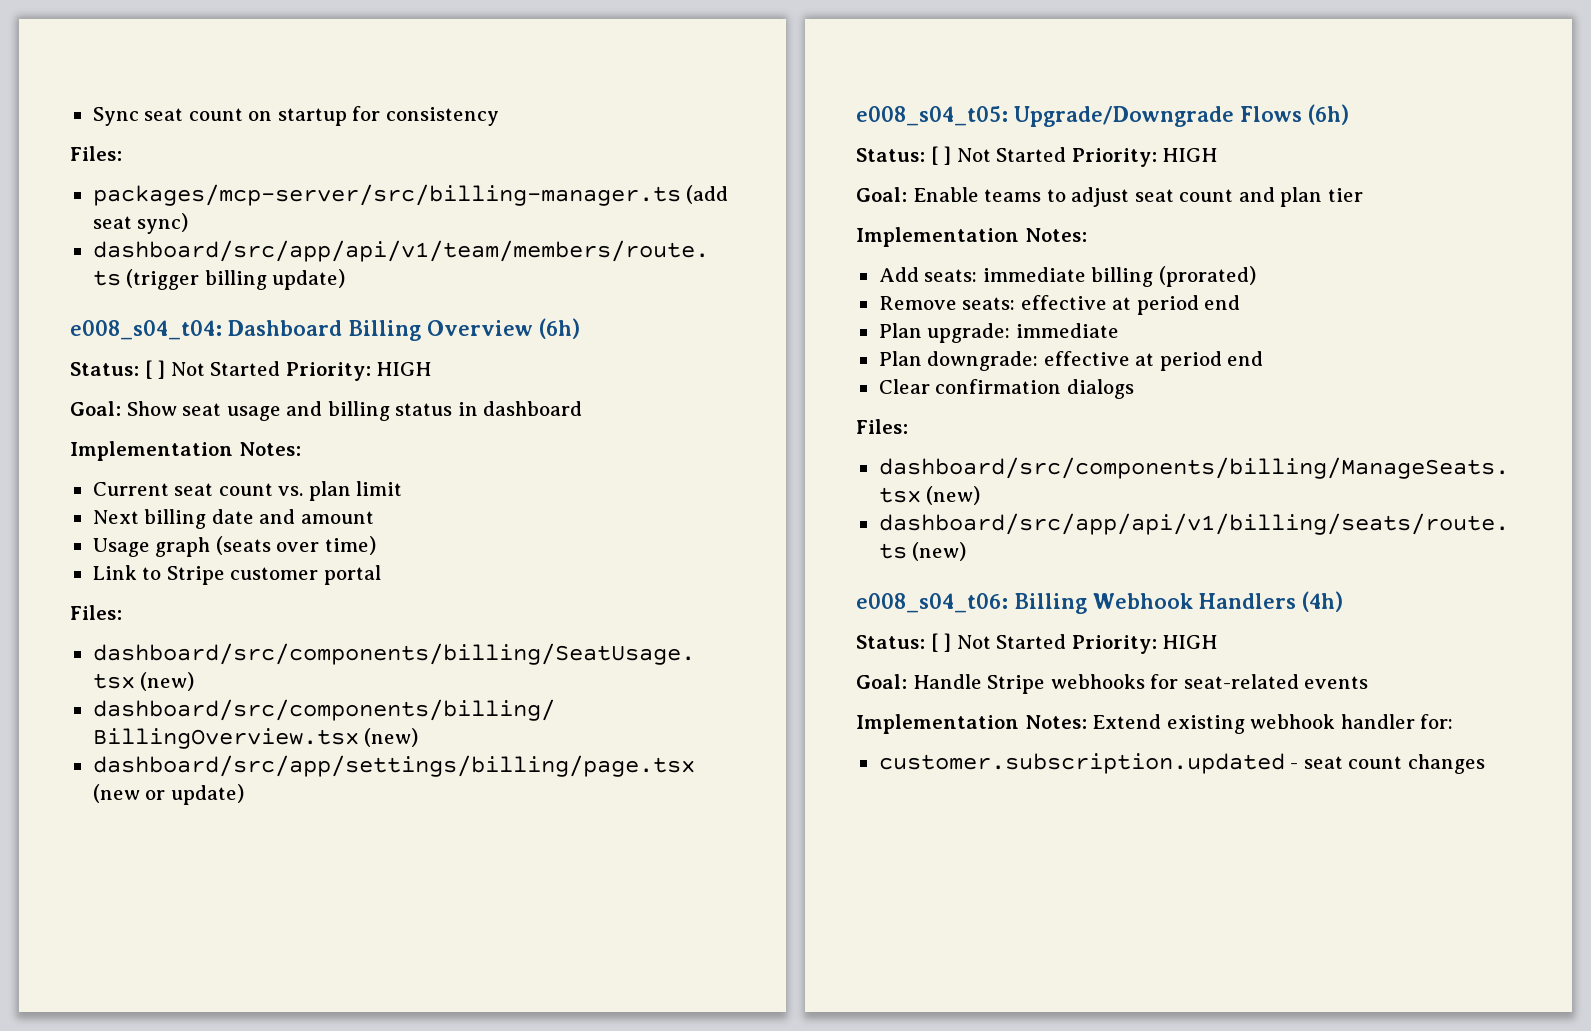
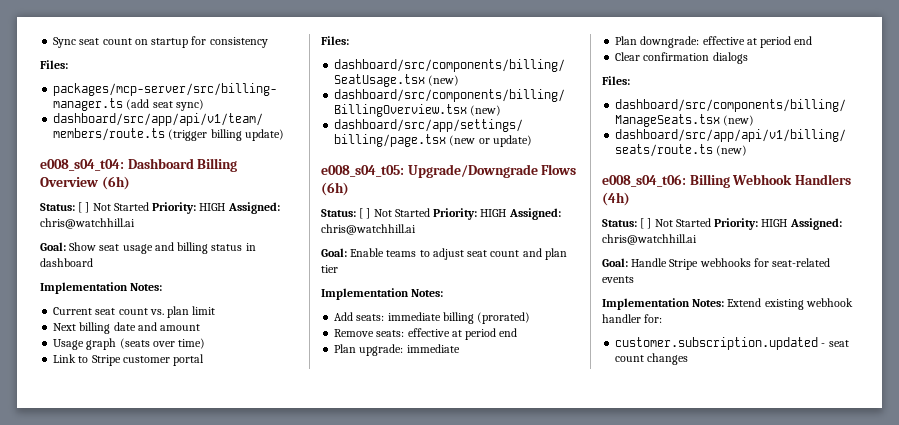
(432, 369) none -> [227,202,280,214] [40,218,135,229] Assigned: chris@watchhill.ai
(1218, 155) none -> [508,208,561,220] [321,224,416,235] Assigned: chris@watchhill.ai
(1218, 642) none -> [789,218,842,230] [602,234,697,245] Assigned: chris@watchhill.ai

